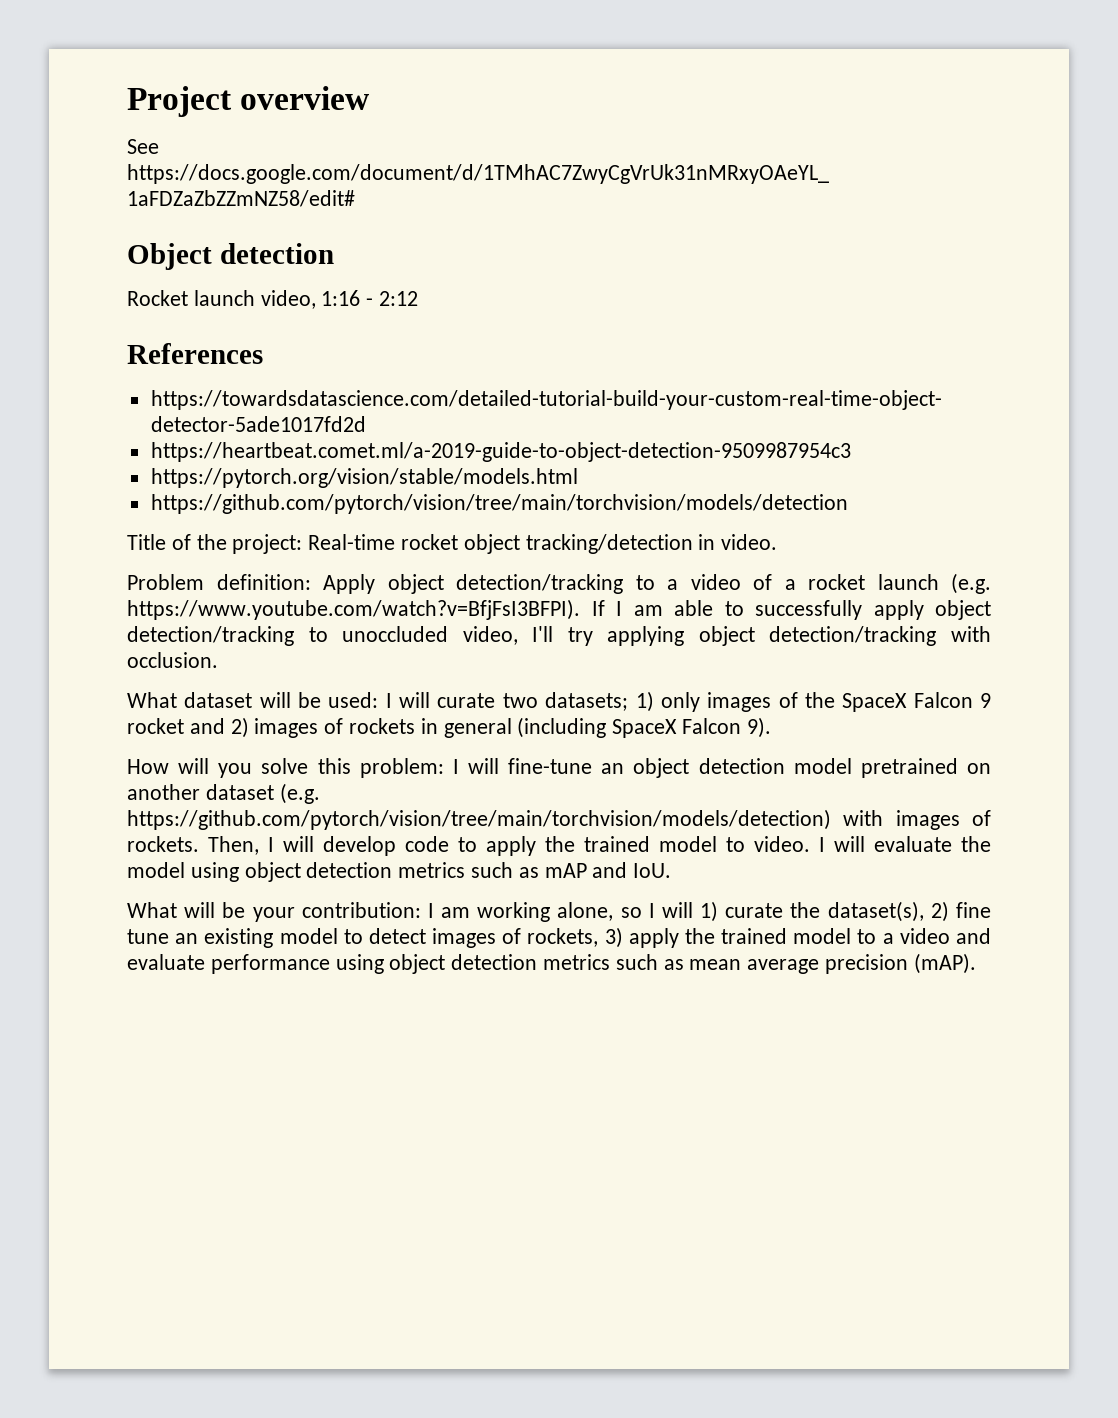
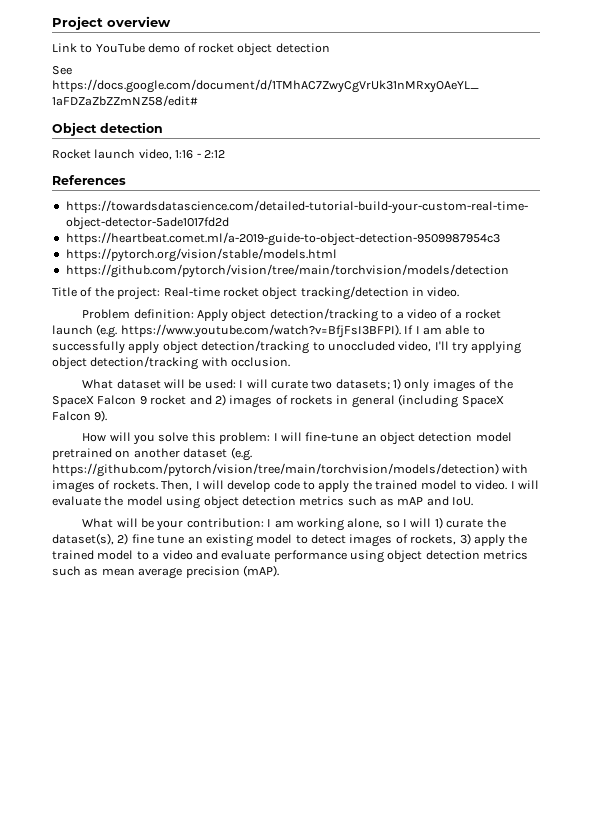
(371, 98) none -> [52,43,330,56] // Link to YouTube demo of rocket object detection

